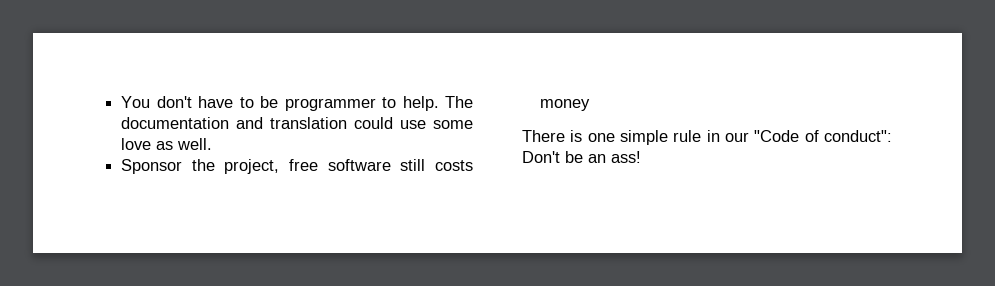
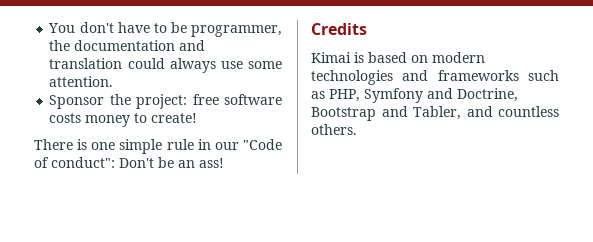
[284,96,473,111] programmer to help. The -> [191,25,282,37] [49,40,71,51] programmer, the
(394, 123) none -> [169,58,216,73] always
[121,138,213,150] love as well. -> [49,76,114,87] attention.
[224,159,280,174] project, -> [136,94,188,109] project:
[400,159,426,171] still -> (282, 99) none
(591, 105) none -> [134,113,198,123] to create!
(641, 157) none -> [311,23,367,35] [311,52,485,63] [311,70,559,85] [311,88,518,103] [311,106,559,121] [311,124,357,135] // Credits // Kimai is based on modern technologies and frameworks such as PHP, Symfony and Doctrine, Bootstrap and Tabler, and countless others.

